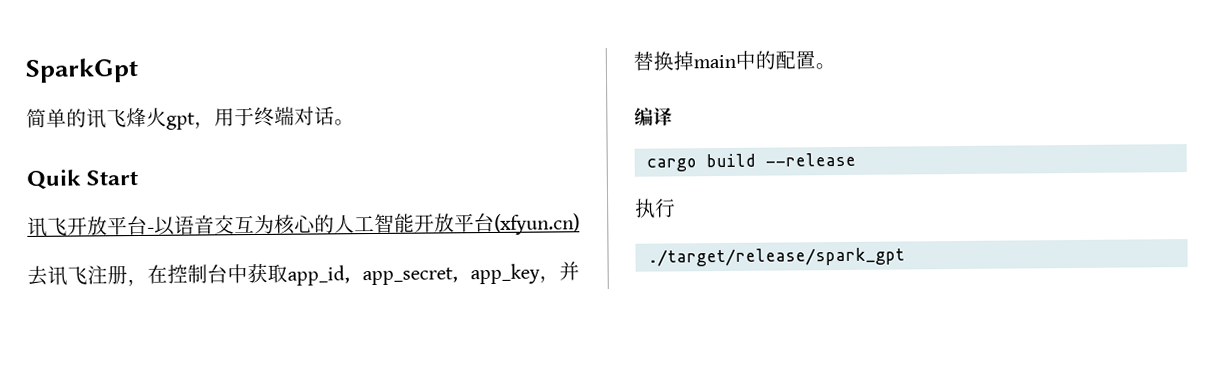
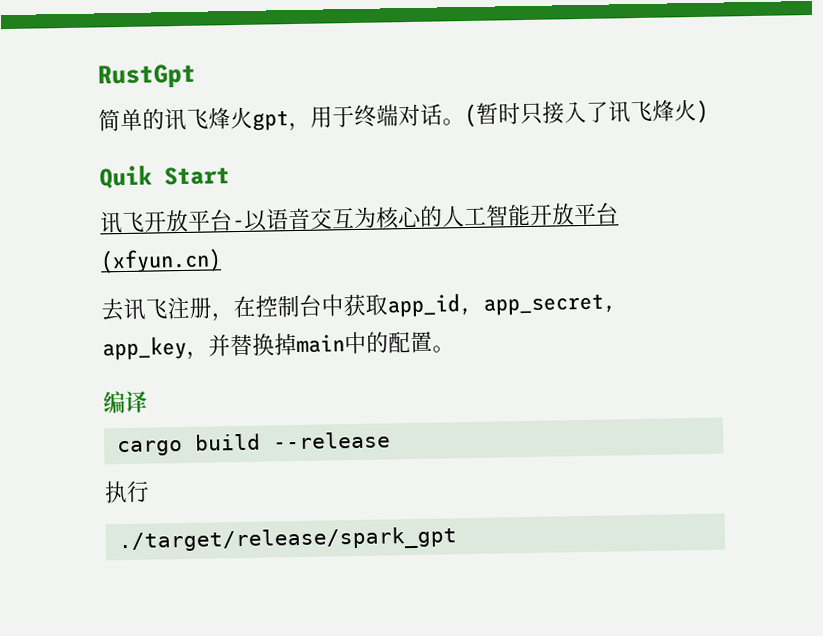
[25,58,139,83] SparkGpt -> [97,63,196,89] RustGpt
(355, 122) none -> [464,98,709,128] (暂时只接入了讯飞烽火)

